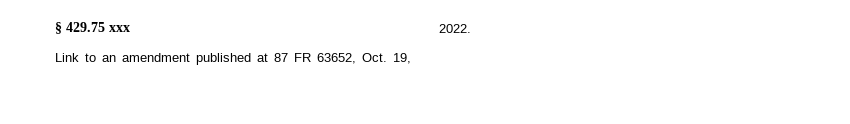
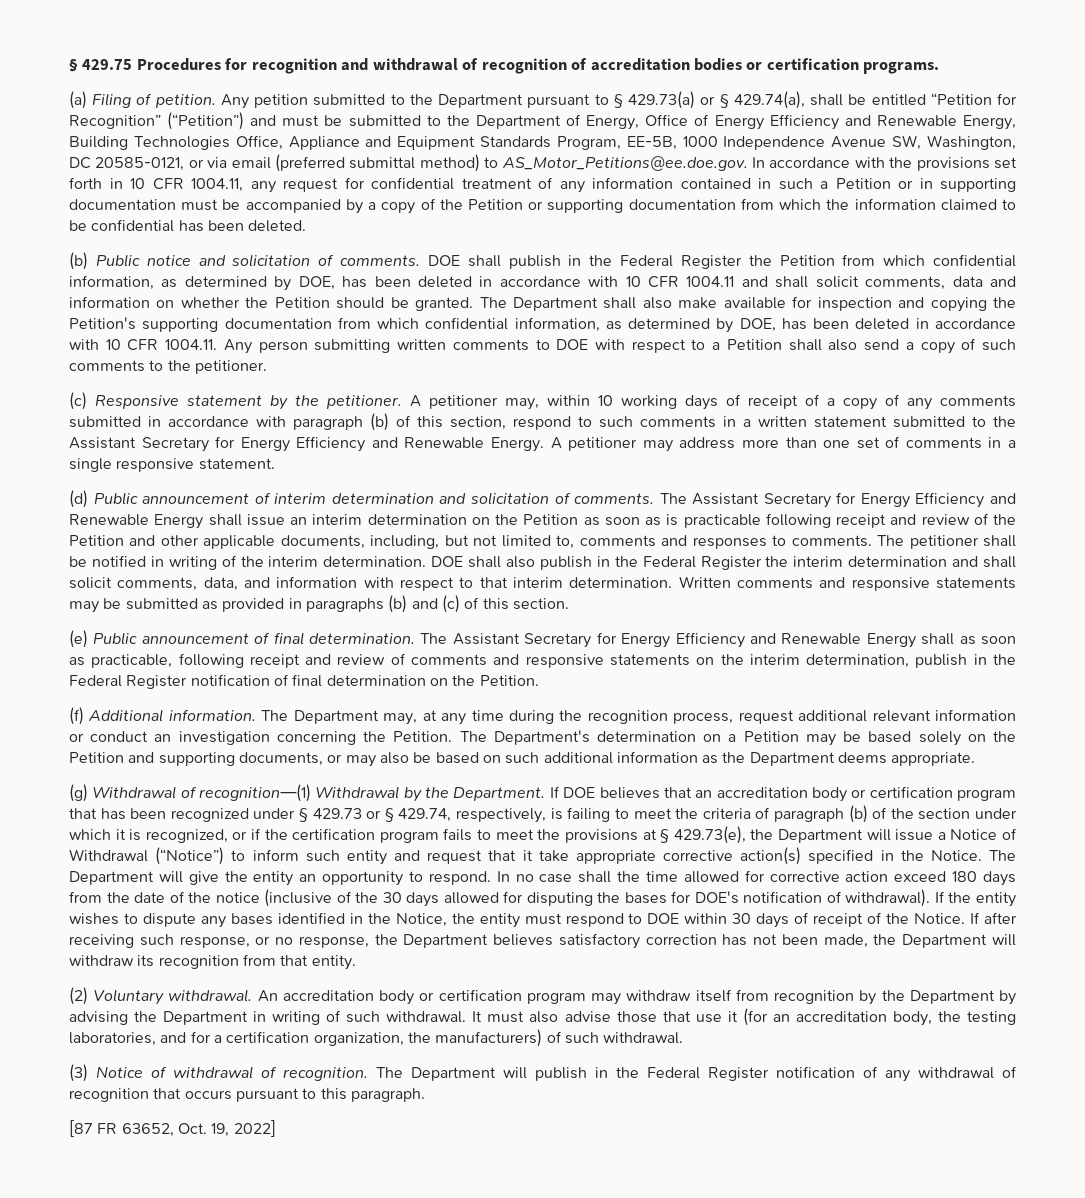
[109,25,130,32] [55,53,288,65] xxx // Link to an amendment published at 87 -> [136,58,940,74] [69,91,1018,109] [69,112,1017,130] [69,135,1016,150] [69,154,1017,172] [69,177,1016,193] [69,198,1016,214] [69,219,307,232] [69,252,1017,270] [69,275,1017,291] [69,296,1017,312] [69,317,1016,333] [69,338,1017,354] [69,360,267,374] [69,392,1016,410] [69,413,1016,431] [69,436,1016,452] [69,458,275,472] [69,490,1016,508] [69,513,1016,529] [69,535,1017,549] [69,555,1016,570] [69,576,1017,591] [69,595,569,613] [69,630,1016,648] [69,653,1016,668] [69,674,539,689] [69,707,1016,725] [69,730,1016,746] [69,751,976,767] [69,784,1017,802] [69,805,1017,823] [69,826,1017,844] [69,847,1016,865] [69,870,1017,886] [69,889,1016,907] [69,912,1018,928] [69,933,1016,949] [69,954,356,970] [69,987,1017,1005] [69,1008,1016,1026] [69,1029,684,1047] [69,1064,1017,1082] [69,1088,425,1102] [69,1120,93,1137] Procedures for recognition and withdrawal of recognition of accreditation bodies or certification programs. // (a) Filing of petition. Any petition submitted to the Department pursuant to § 429.73(a) or § 429.74(a), shall be entitled “Petition for Recognition” (“Petition”) and must be submitted to the Department of Energy, Office of Energy Efficiency and Renewable Energy, Building Technologies Office, Appliance and Equipment Standards Program, EE-5B, 1000 Independence Avenue SW, Washington, DC 20585-0121, or via email (preferred submittal method) to AS_Motor_Petitions@ee.doe.gov. In accordance with the provisions set forth in 10 CFR 1004.11, any request for confidential treatment of any information contained in such a Petition or in supporting documentation must be accompanied by a copy of the Petition or supporting documentation from which the information claimed to be confidential has been deleted. // (b) Public notice and solicitation of comments. DOE shall publish in the Federal Register the Petition from which confidential information, as determined by DOE, has been deleted in accordance with 10 CFR 1004.11 and shall solicit comments, data and information on whether the Petition should be granted. The Department shall also make available for inspection and copying the Petition's supporting documentation from which confidential information, as determined by DOE, has been deleted in accordance with 10 CFR 1004.11. Any person submitting written comments to DOE with respect to a Petition shall also send a copy of such comments to the petitioner. // (c) Responsive statement by the petitioner. A petitioner may, within 10 working days of receipt of a copy of any comments submitted in accordance with paragraph (b) of this section, respond to such comments in a written statement submitted to the Assistant Secretary for Energy Efficiency and Renewable Energy. A petitioner may address more than one set of comments in a single responsive statement. // (d) Public announcement of interim determination and solicitation of comments. The Assistant Secretary for Energy Efficiency and Renewable Energy shall issue an interim determination on the Petition as soon as is practicable following receipt and review of the Petition and other applicable documents, including, but not limited to, comments and responses to comments. The petitioner shall be notified in writing of the interim determination. DOE shall also publish in the Federal Register the interim determination and shall solicit comments, data, and information with respect to that interim determination. Written comments and responsive statements may be submitted as provided in paragraphs (b) and (c) of this section. // (e) Public announcement of final determination. The Assistant Secretary for Energy Efficiency and Renewable Energy shall as soon as practicable, following receipt and review of comments and responsive statements on the interim determination, publish in the Federal Register notification of final determination on the Petition. // (f) Additional information. The Department may, at any time during the recognition process, request additional relevant information or conduct an investigation concerning the Petition. The Department's determination on a Petition may be based solely on the Petition and supporting documents, or may also be based on such additional information as the Department deems appropriate. // (g) Withdrawal of recognition—(1) Withdrawal by the Department. If DOE believes that an accreditation body or certification program that has been recognized under § 429.73 or § 429.74, respectively, is failing to meet the criteria of paragraph (b) of the section under which it is recognized, or if the certification program fails to meet the provisions at § 429.73(e), the Department will issue a Notice of Withdrawal (“Notice”) to inform such entity and request that it take appropriate corrective action(s) specified in the Notice. The Department will give the entity an opportunity to respond. In no case shall the time allowed for corrective action exceed 180 days from the date of the notice (inclusive of the 30 days allowed for disputing the bases for DOE's notification of withdrawal). If the entity wishes to dispute any bases identified in the Notice, the entity must respond to DOE within 30 days of receipt of the Notice. If after receiving such response, or no response, the Department believes satisfactory correction has not been made, the Department will withdraw its recognition from that entity. // (2) Voluntary withdrawal. An accreditation body or certification program may withdraw itself from recognition by the Department by advising the Department in writing of such withdrawal. It must also advise those that use it (for an accreditation body, the testing laboratories, and for a certification organization, the manufacturers) of such withdrawal. // (3) Notice of withdrawal of recognition. The Department will publish in the Federal Register notification of any withdrawal of recognition that occurs pursuant to this paragraph. // [87
[439,24,471,33] 2022. -> [233,1120,276,1137] 2022]

